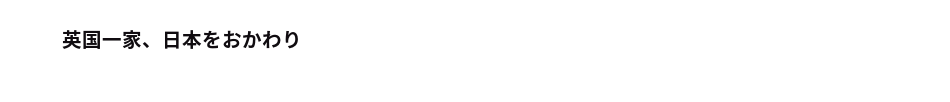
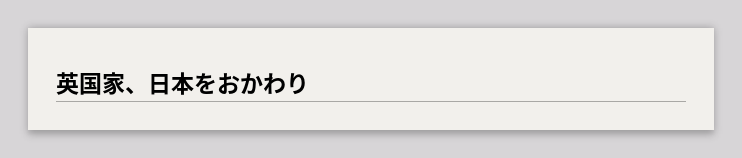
[102,38,122,47] 一 -> (102, 84) none

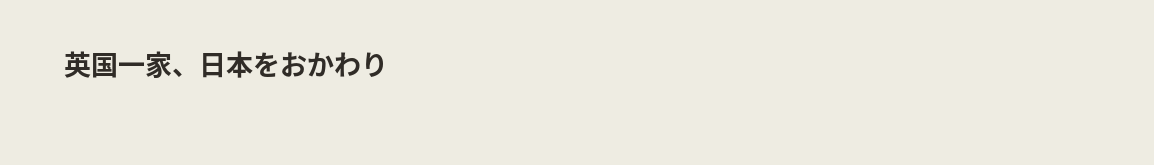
(102, 84) none -> [118,62,145,75] 一

